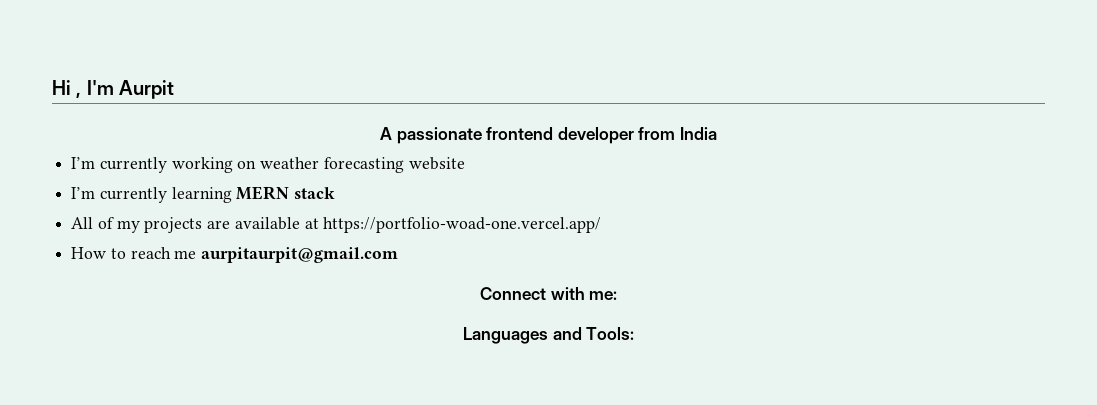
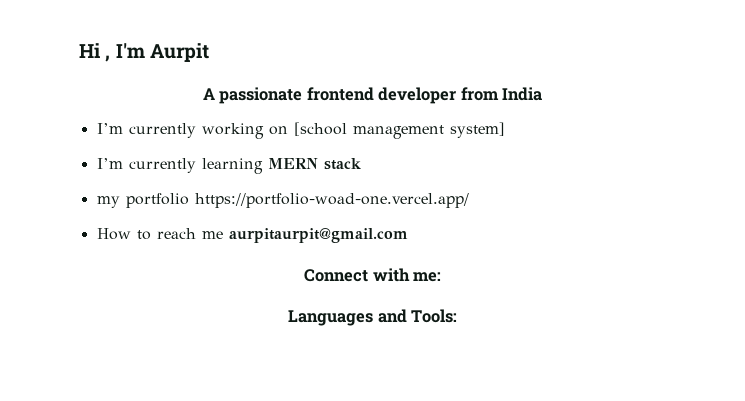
[260,157,465,173] weather forecasting website -> [293,122,505,139] [school management system]
[71,217,319,233] All of my projects are available at -> [96,193,189,208] my portfolio

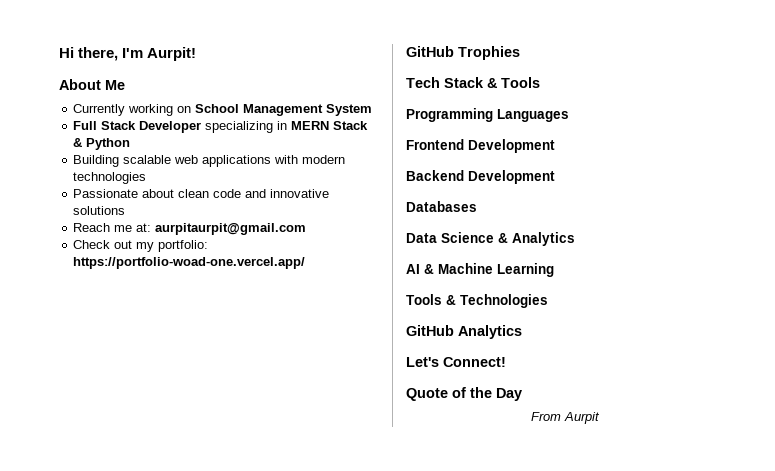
[105,43,209,62] [202,87,543,104] [96,122,505,139] [96,158,361,174] [96,193,469,208] [96,228,408,243] [304,268,441,282] [288,309,457,326] , I'm Aurpit // A passionate frontend developer from India // I’m currently working on [school management system] // I’m currently learning MERN stack // my portfolio https://portfolio-woad-one.vercel.app/ // How to reach me aurpitaurpit@gmail.com // Connect with me: // Languages and Tools: -> [78,47,197,61] [59,79,125,90] [73,104,373,116] [73,121,369,133] [73,138,131,150] [73,155,346,167] [73,172,147,184] [73,189,330,198] [73,206,126,215] [73,223,307,235] [73,240,209,252] [73,257,306,269] [406,46,520,60] [406,77,540,88] [406,108,569,122] [406,139,555,153] [406,170,555,184] [406,201,477,212] [406,232,575,246] [406,263,554,277] [406,294,548,308] [406,325,522,339] [406,357,506,367] [406,387,522,401] [531,412,600,424] there, I'm Aurpit! // About Me // Currently working on School Management System // Full Stack Developer specializing in MERN Stack & Python // Building scalable web applications with modern technologies // Passionate about clean code and innovative solutions // Reach me at: aurpitaurpit@gmail.com // Check out my portfolio: https://portfolio-woad-one.vercel.app/ // GitHub Trophies // Tech Stack & Tools // Programming Languages // Frontend Development // Backend Development // Databases // Data Science & Analytics // AI & Machine Learning // Tools & Technologies // GitHub Analytics // Let's Connect! // Quote of the Day // From Aurpit

